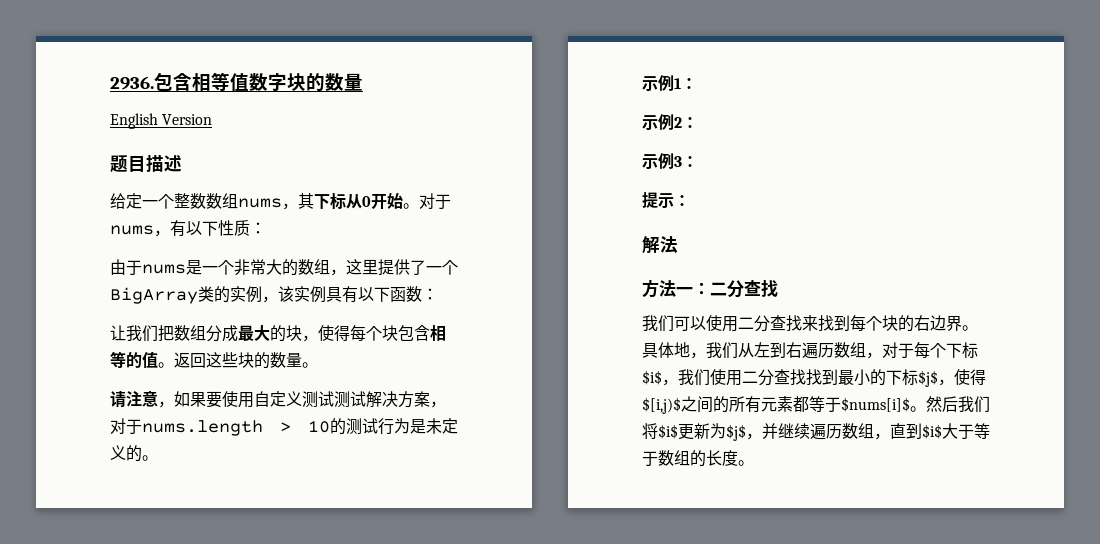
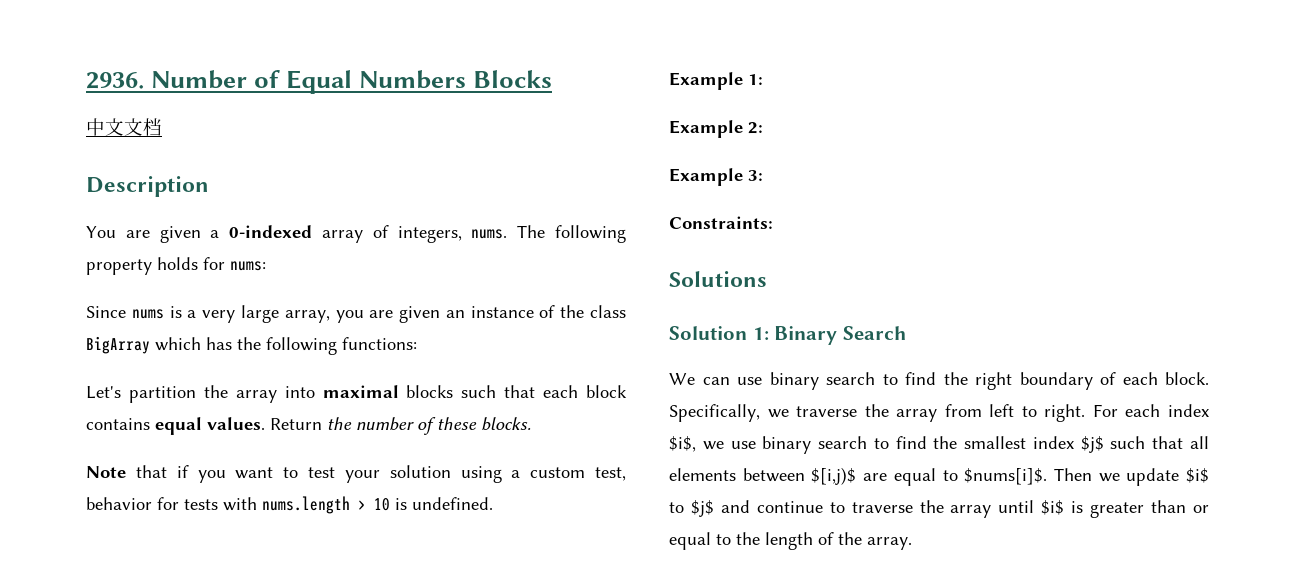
[154,72,363,92] [110,113,213,129] [110,155,182,172] [110,193,451,210] [110,220,266,237] [110,259,458,276] [110,286,438,304] [110,325,446,342] [110,351,318,369] [110,390,446,408] [110,418,458,436] [110,445,158,462] [642,75,697,91] [642,114,698,130] [642,153,698,169] [642,192,690,208] [642,236,678,254] [642,279,778,298] [642,315,978,332] [642,342,978,359] [642,369,986,387] [642,396,990,414] [642,423,990,441] [642,450,754,467] 包含相等值数字块的数量 // English Version // 题目描述 // 给定一个整数数组nums，其下标从0开始。对于nums，有以下性质： // 由于nums是一个非常大的数组，这里提供了一个BigArray类的实例，该实例具有以下函数： // 让我们把数组分成最大的块，使得每个块包含相等的值。返回这些块的数量。 // 请注意，如果要使用自定义测试测试解决方案，对于nums.length > 10的测试行为是未定义的。 // 示例1： // 示例2： // 示例3： // 提示： // 解法 // 方法一：二分查找 // 我们可以使用二分查找来找到每个块的右边界。具体地，我们从左到右遍历数组，对于每个下标$i$，我们使用二分查找找到最小的下标$j$，使得$[i,j)$之间的所有元素都等于$nums[i]$。然后我们将$i$更新为$j$，并继续遍历数组，直到$i$大于等于数组的长度。 -> [151,70,553,94] [86,118,162,136] [86,176,209,197] [86,225,626,243] [86,257,266,275] [86,305,626,323] [86,336,417,355] [86,385,627,403] [86,417,531,435] [86,465,626,483] [86,496,493,514] [669,72,763,90] [669,120,763,138] [669,168,763,186] [669,216,773,229] [669,271,767,287] [669,326,906,345] [669,372,1209,390] [669,404,1209,422] [669,436,1209,454] [669,467,1209,486] [669,500,1209,518] [669,532,912,550] Number of Equal Numbers Blocks // 中文文档 // Description // You are given a 0-indexed array of integers, nums. The following property holds for nums: // Since nums is a very large array, you are given an instance of the class BigArray which has the following functions: // Let's partition the array into maximal blocks such that each block contains equal values. Return the number of these blocks. // Note that if you want to test your solution using a custom test, behavior for tests with nums.length > 10 is undefined. // Example 1: // Example 2: // Example 3: // Constraints: // Solutions // Solution 1: Binary Search // We can use binary search to find the right boundary of each block. Specifically, we traverse the array from left to right. For each index $i$, we use binary search to find the smallest index $j$ such that all elements between $[i,j)$ are equal to $nums[i]$. Then we update $i$ to $j$ and continue to traverse the array until $i$ is greater than or equal to the length of the array.

